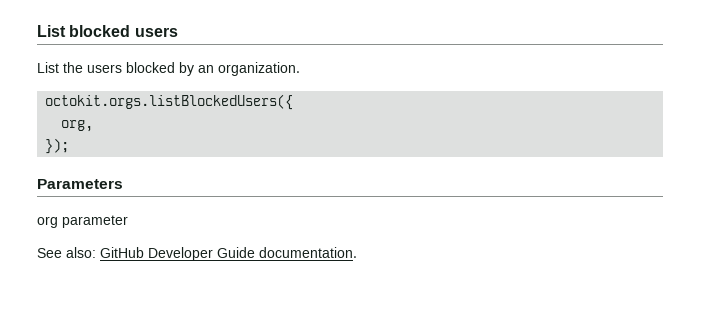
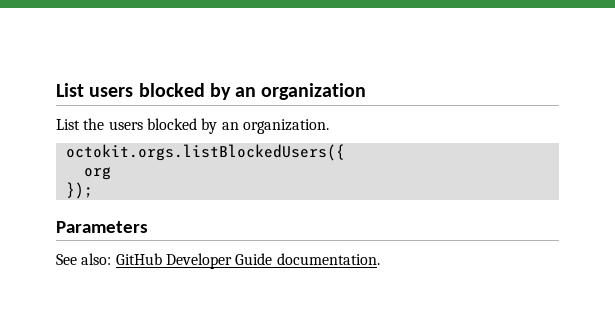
[37,25,178,37] List blocked users -> [56,83,367,100] List users blocked by an organization
[61,120,94,132] org, -> [83,167,111,180] org
[37,215,128,228] // org parameter -> (148, 227) none

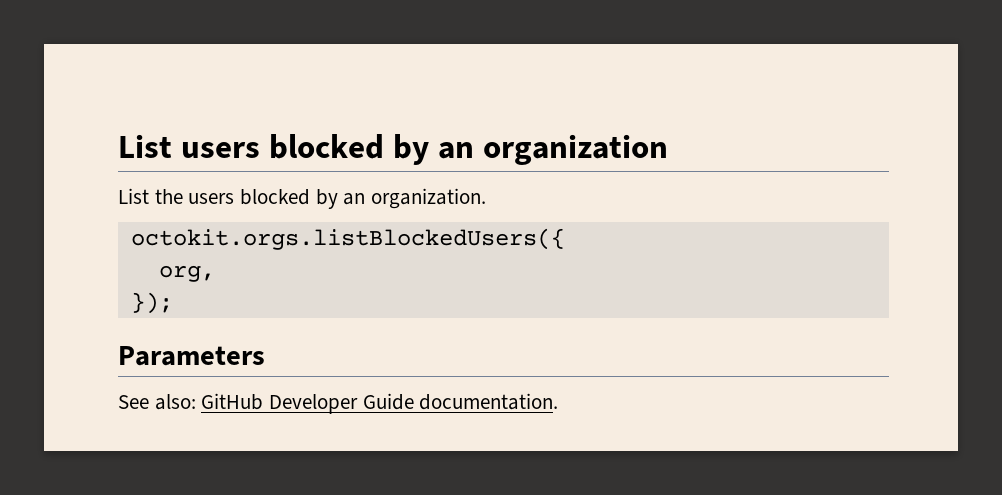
[83,167,111,180] org -> [158,265,215,282] org,

